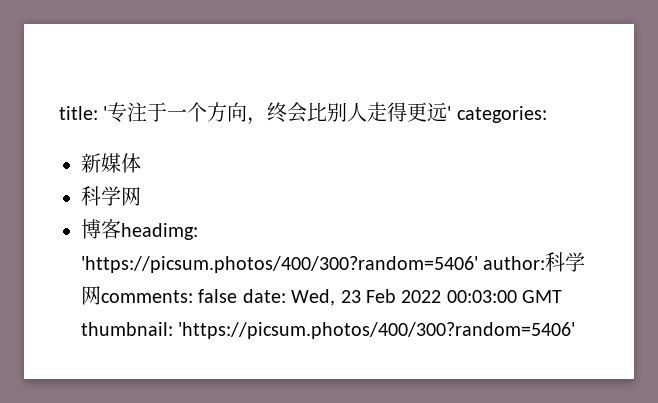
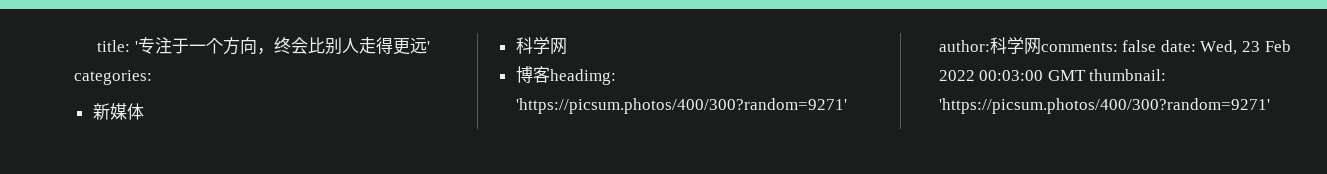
[81,256,478,273] 'https://picsum.photos/400/300?random=5406' -> [515,98,847,114] 'https://picsum.photos/400/300?random=9271'
[178,322,576,339] 'https://picsum.photos/400/300?random=5406' -> [938,98,1270,114] 'https://picsum.photos/400/300?random=9271'

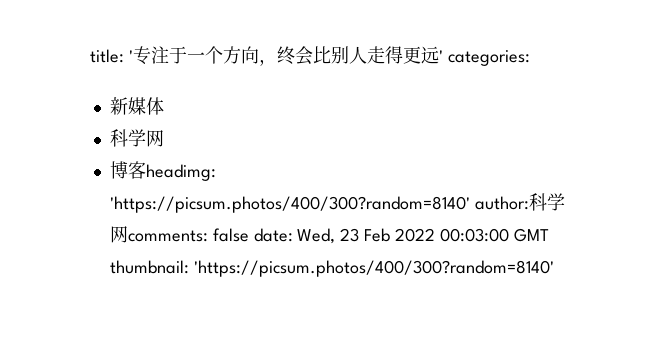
[515,98,847,114] 'https://picsum.photos/400/300?random=9271' -> [109,196,470,213] 'https://picsum.photos/400/300?random=8140'
[938,98,1270,114] 'https://picsum.photos/400/300?random=9271' -> [193,260,554,277] 'https://picsum.photos/400/300?random=8140'

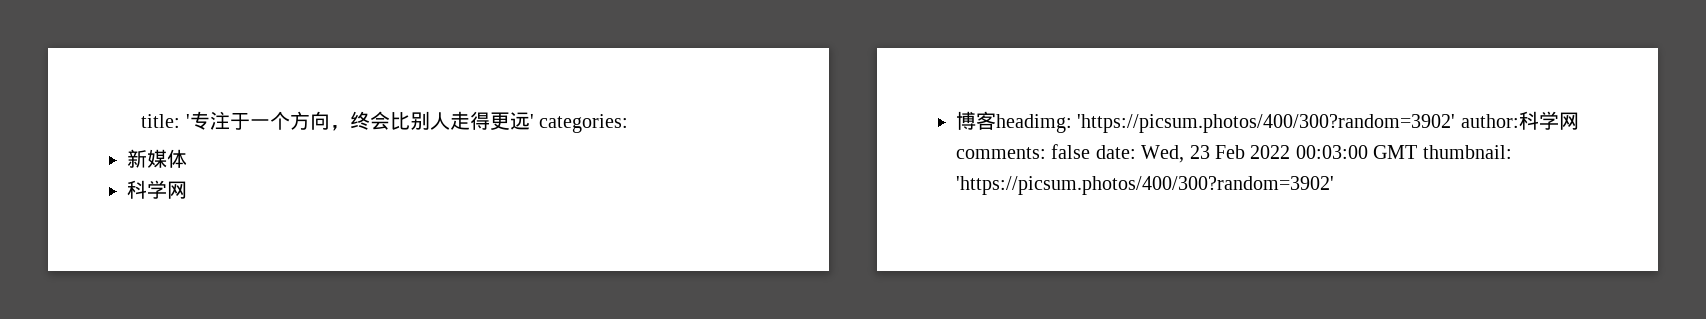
[109,196,470,213] 'https://picsum.photos/400/300?random=8140' -> [1077,114,1456,133] 'https://picsum.photos/400/300?random=3902'
[193,260,554,277] 'https://picsum.photos/400/300?random=8140' -> [956,176,1334,195] 'https://picsum.photos/400/300?random=3902'

